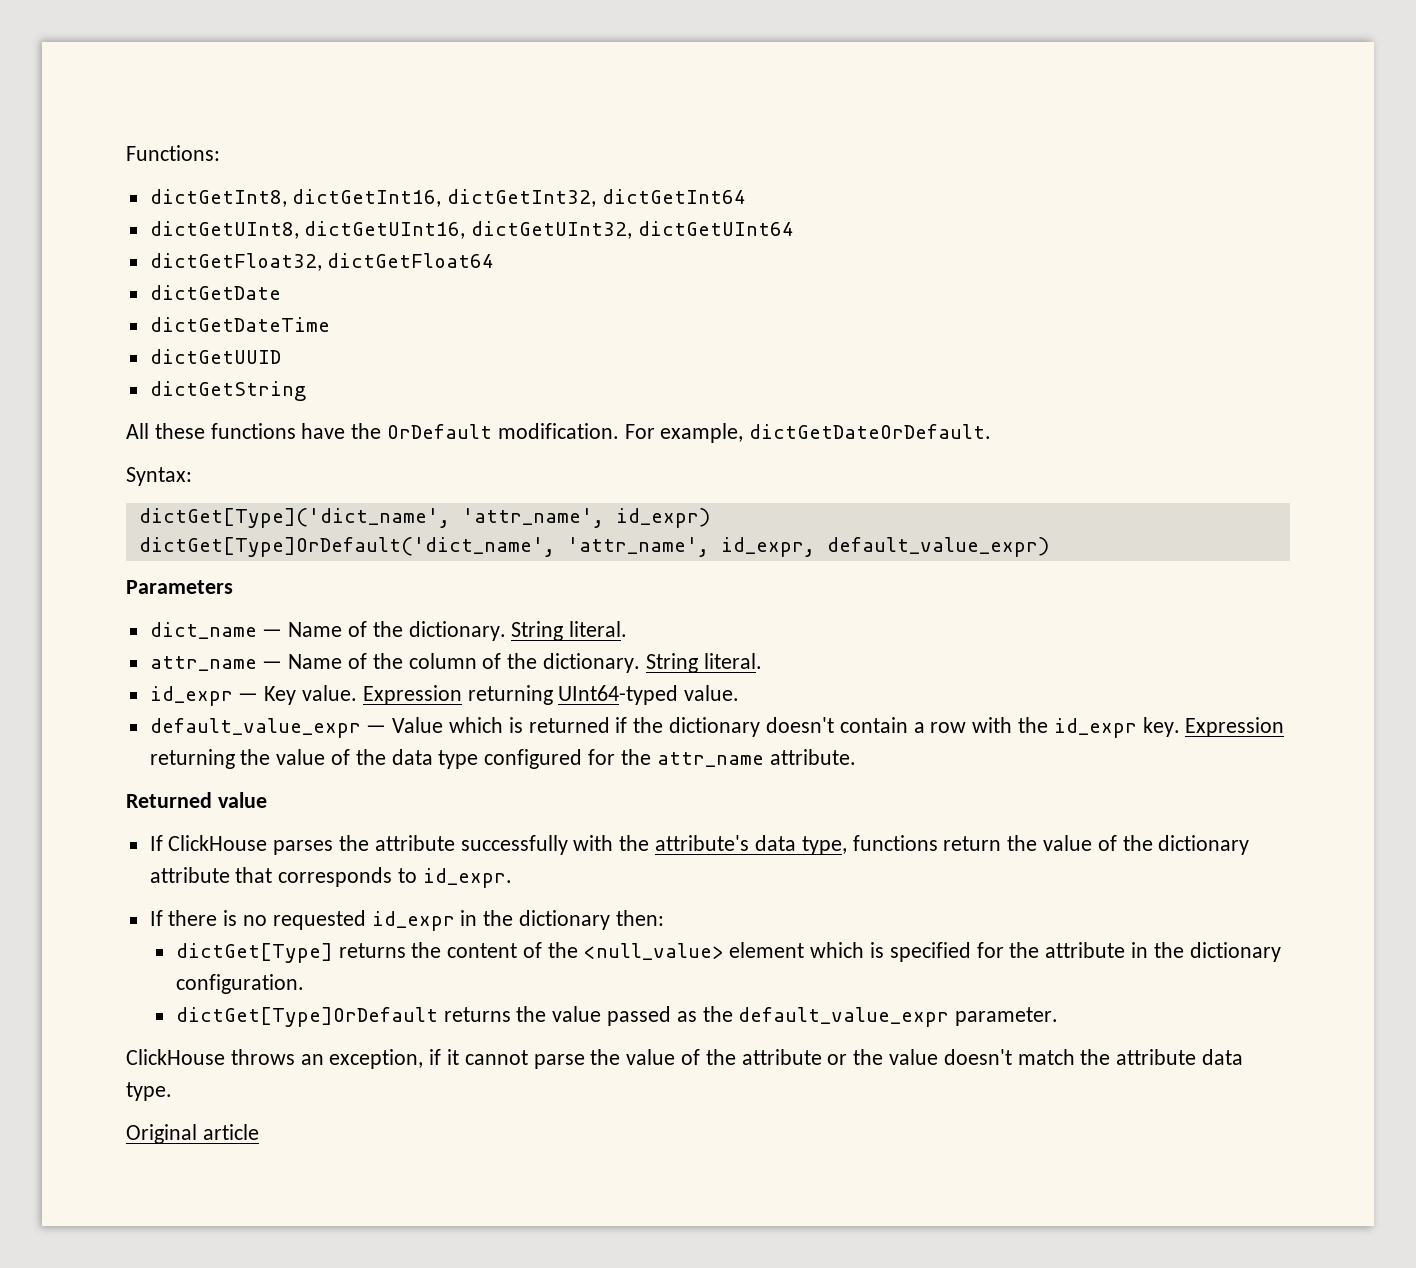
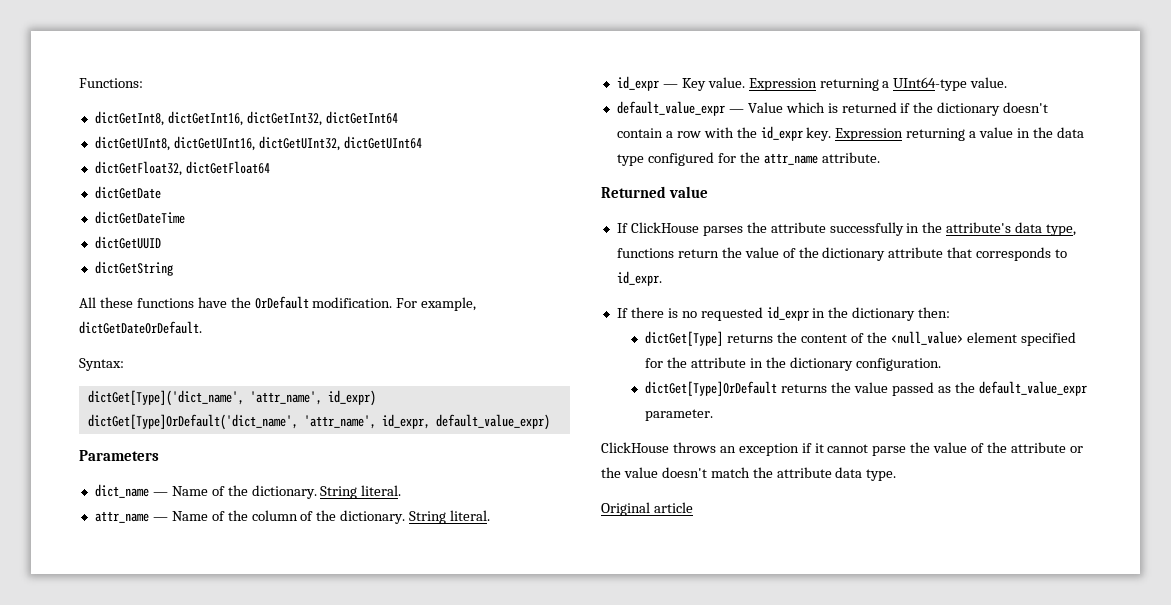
[558,685,679,705] UInt64-typed -> [882,77,968,91] a UInt64-type
[240,749,351,765] the value of -> [969,127,1031,138] a value in
[573,835,614,851] with -> [906,223,920,233] in
[810,942,885,958] which is -> (1017, 337) none
[329,1049,424,1069] exception, -> [738,443,799,456] exception

